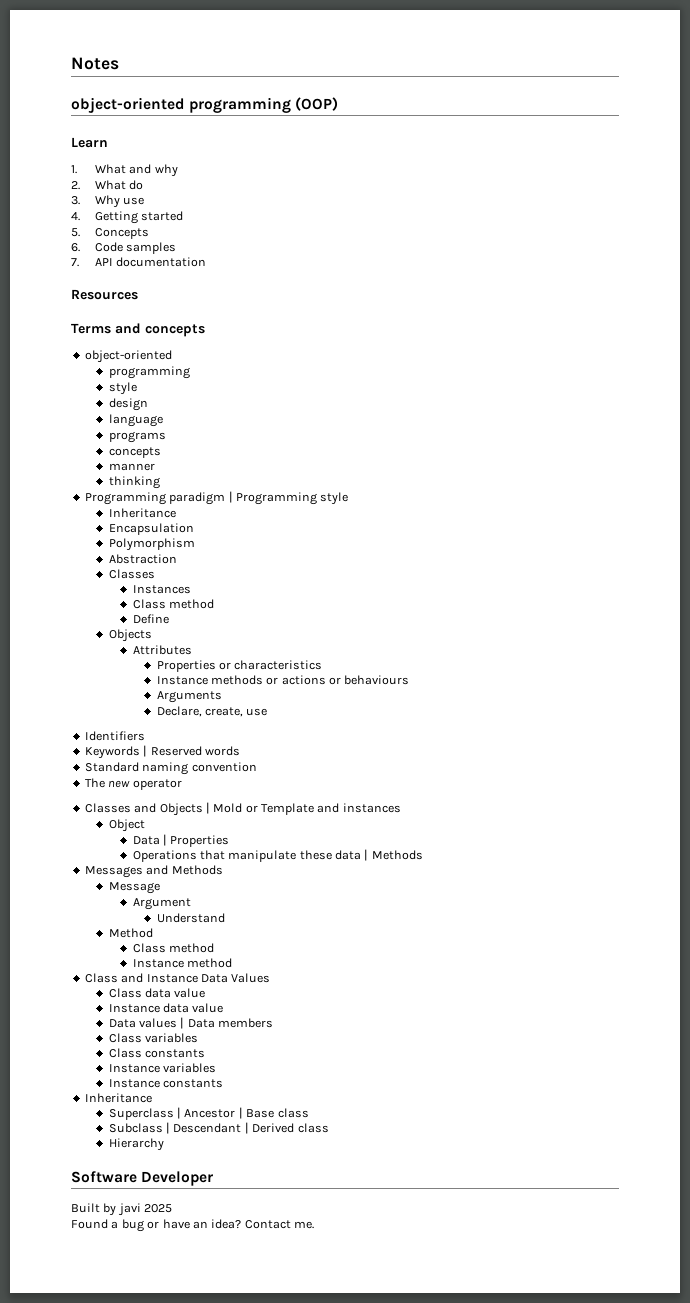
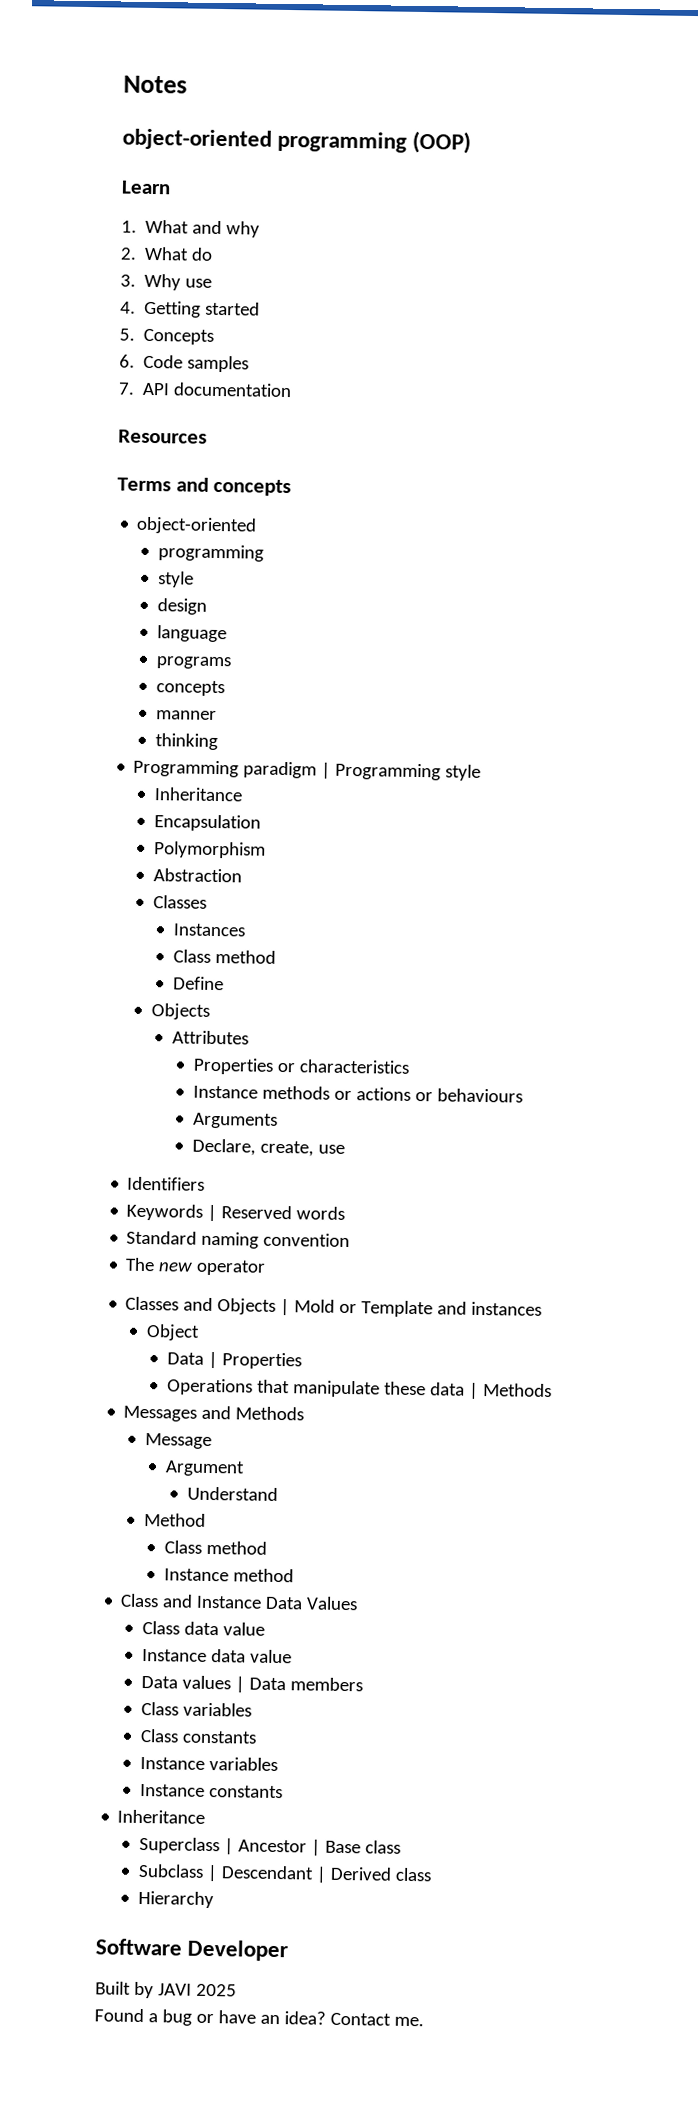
[117,1203,141,1216] javi -> [157,1983,192,1996] JAVI

